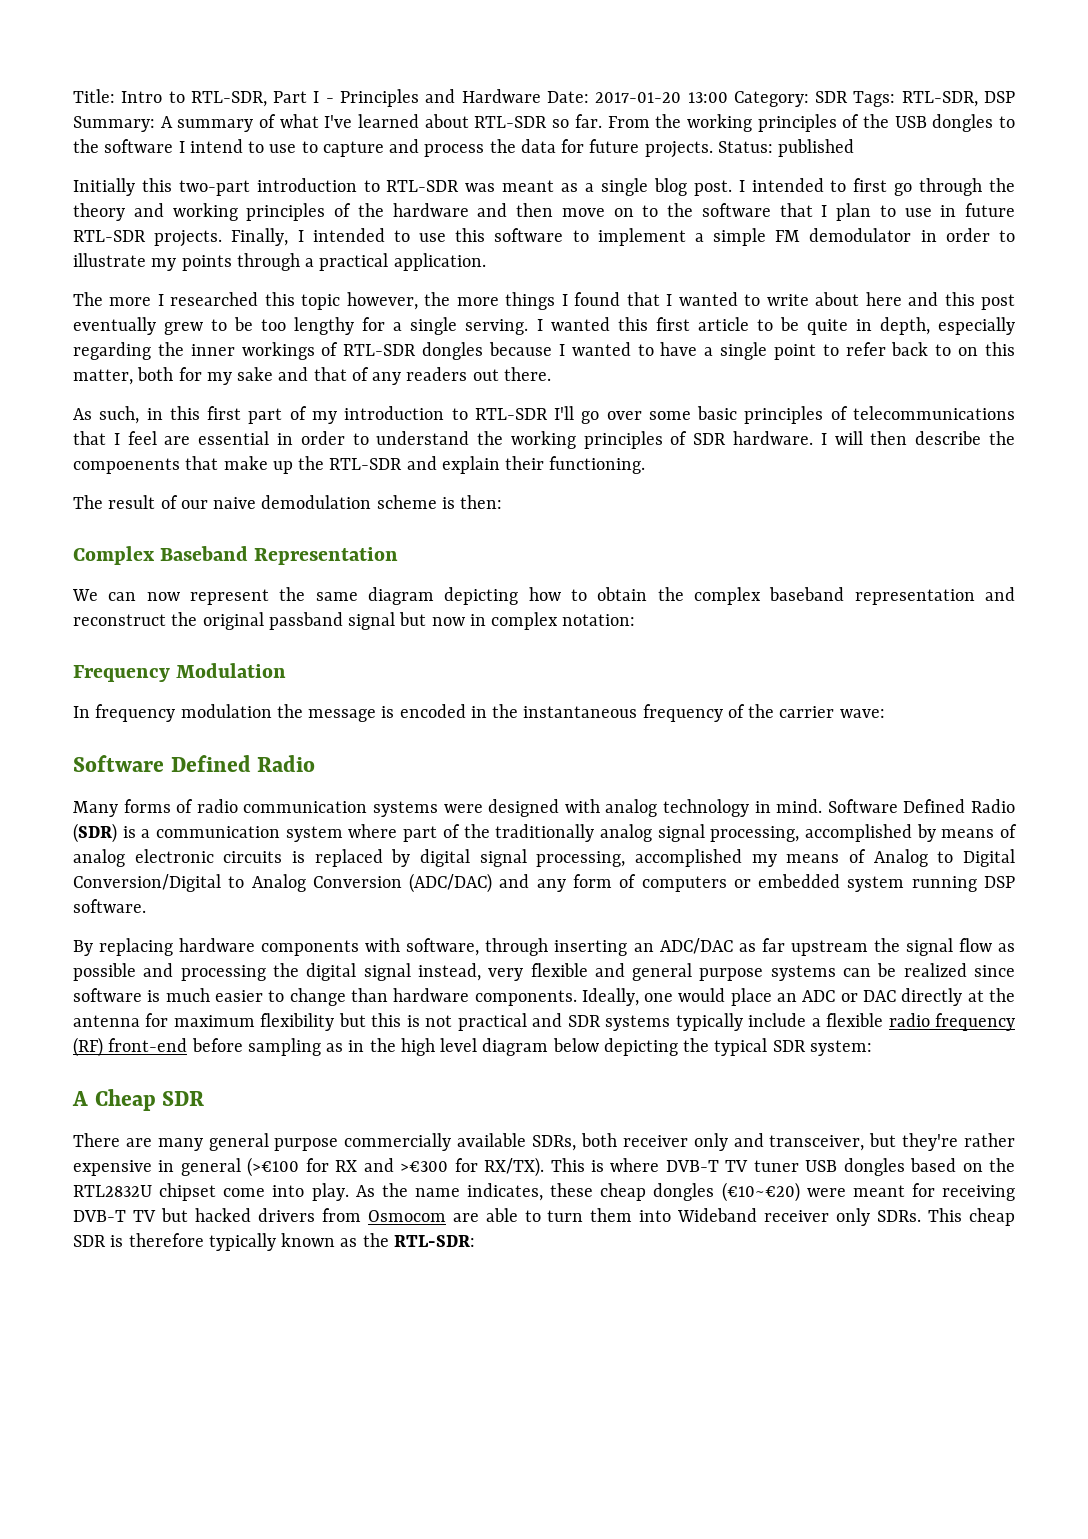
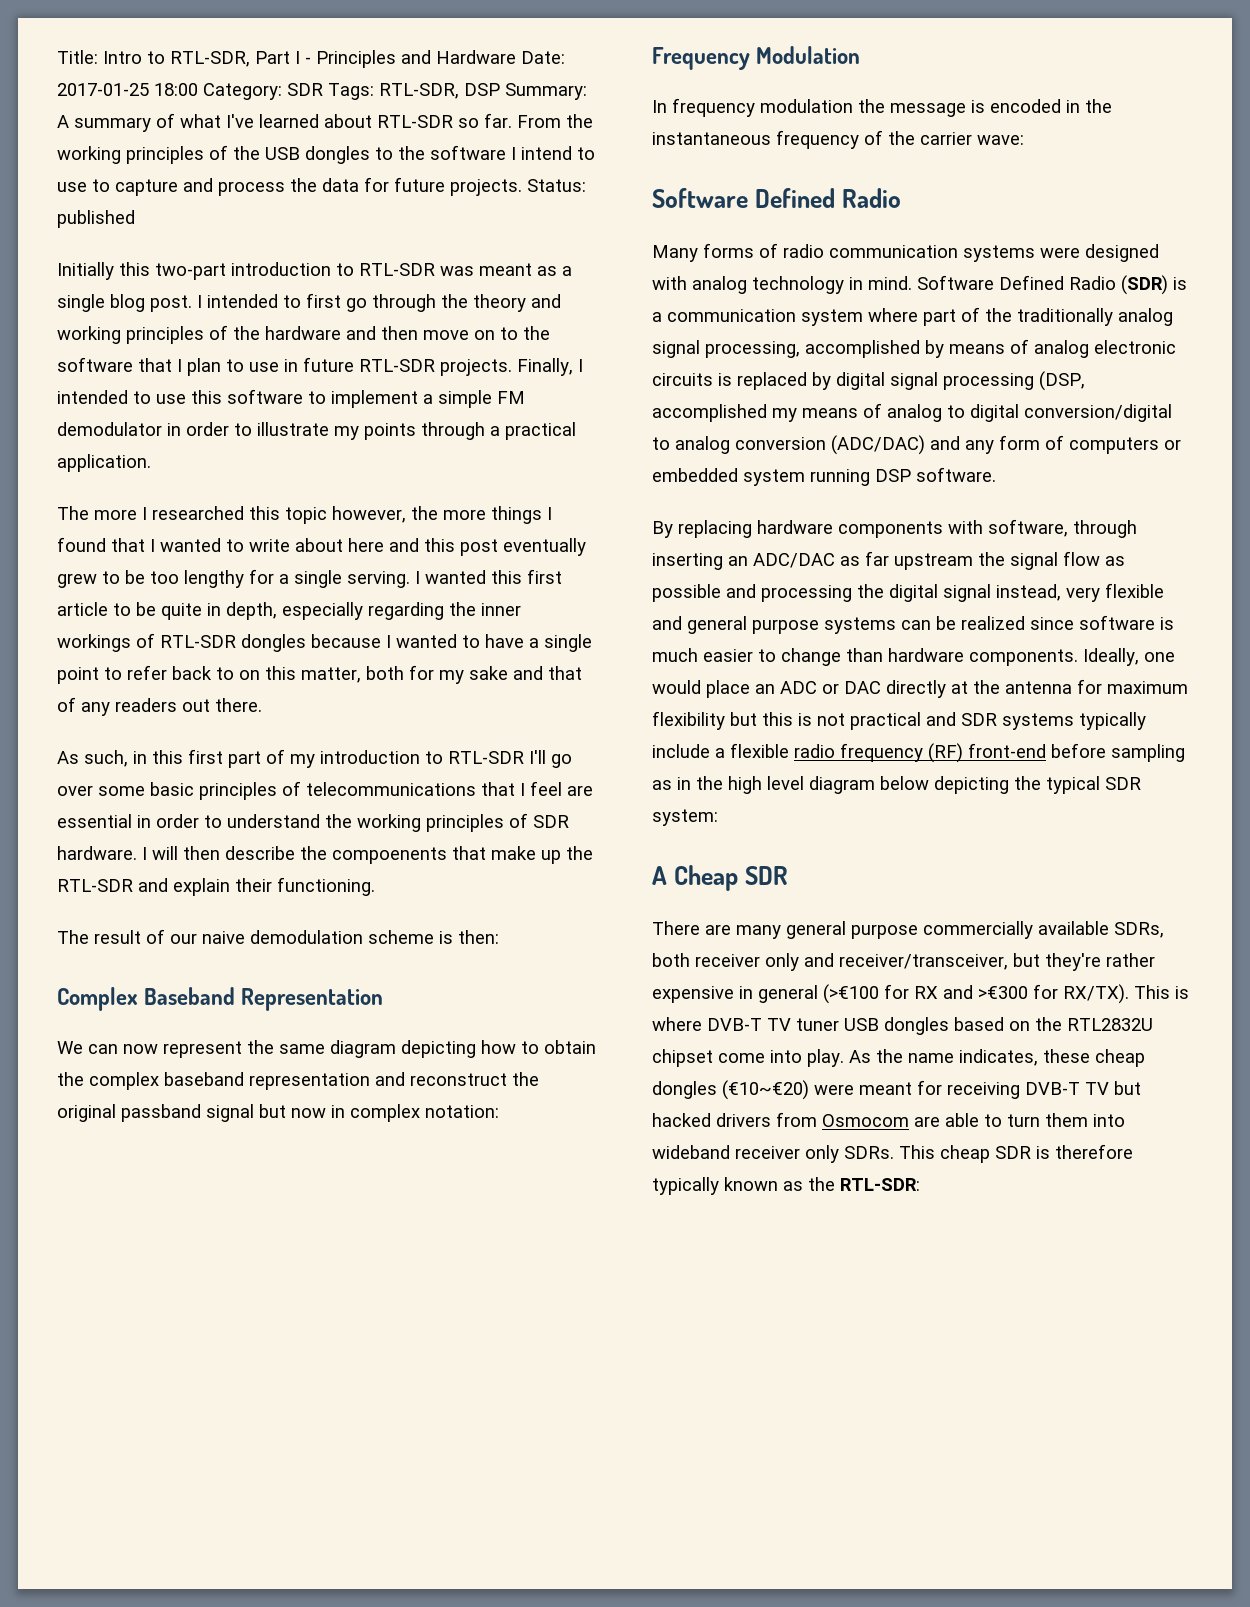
[595,92,728,103] 2017-01-20 13:00 -> [57,83,198,96] 2017-01-25 18:00
[536,851,626,867] processing, -> [943,371,1085,391] processing (DSP,
[873,849,1015,867] [73,874,402,892] Analog to Digital Conversion/Digital to Analog Conversion -> [887,404,1172,422] [652,436,826,454] analog to digital conversion/digital to analog conversion
[769,1135,865,1151] transceiver, -> [839,954,1008,970] receiver/transceiver,
[677,1208,758,1222] Wideband -> [652,1145,730,1159] wideband

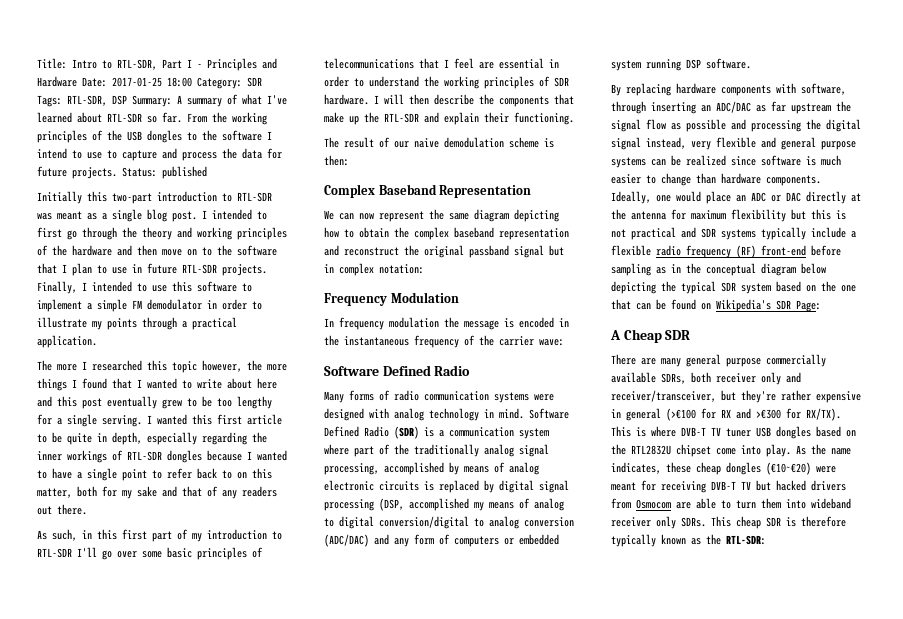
[332,847,447,864] compoenents -> [499,96,549,107] components
[291,1108,326,1118] now -> (564, 250) none
[728,776,804,794] high level -> [706,263,756,276] conceptual
[652,809,718,826] system: -> [741,281,856,294] [611,299,821,312] system based on the one that can be found on Wikipedia's SDR Page:

